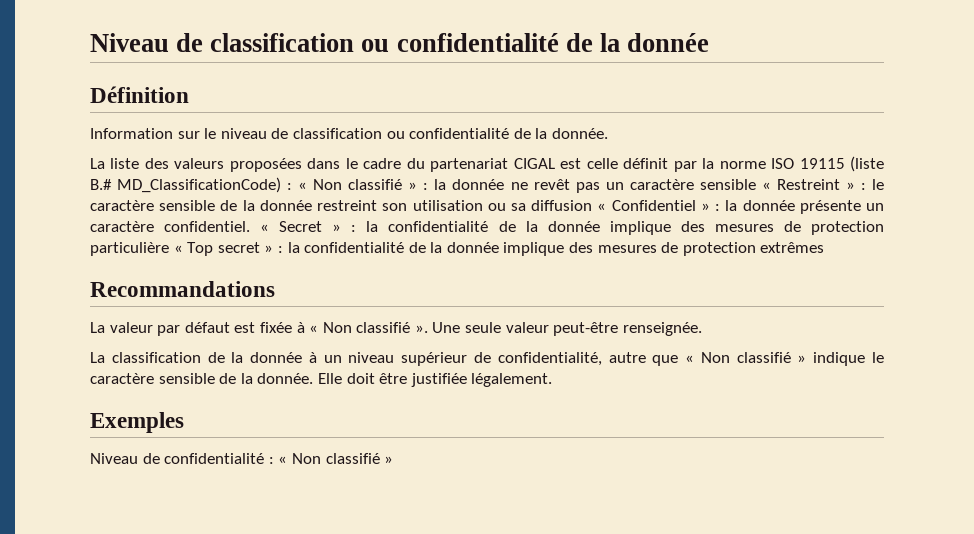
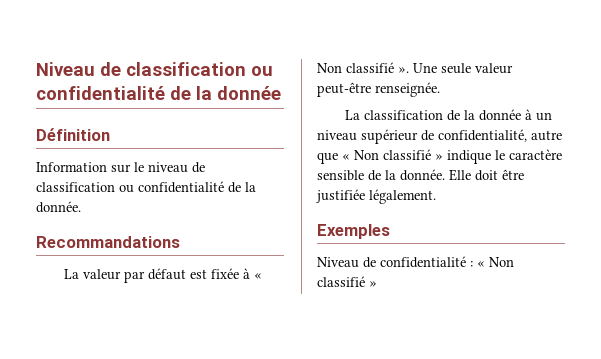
[90,156,885,172] [90,177,884,193] [90,200,884,214] [90,221,885,235] [90,242,825,256] // La liste des valeurs proposées dans le cadre du partenariat CIGAL est celle définit par la norme ISO 19115 (liste B.# MD_ClassificationCode) : « Non classifié » : la donnée ne revêt pas un caractère sensible « Restreint » : le caractère sensible de la donnée restreint son utilisation ou sa diffusion « Confidentiel » : la donnée présente un caractère confidentiel. « Secret » : la confidentialité de la donnée implique des mesures de protection particulière « Top secret » : la confidentialité de la donnée implique des mesures de protection extrêmes -> (81, 207) none

